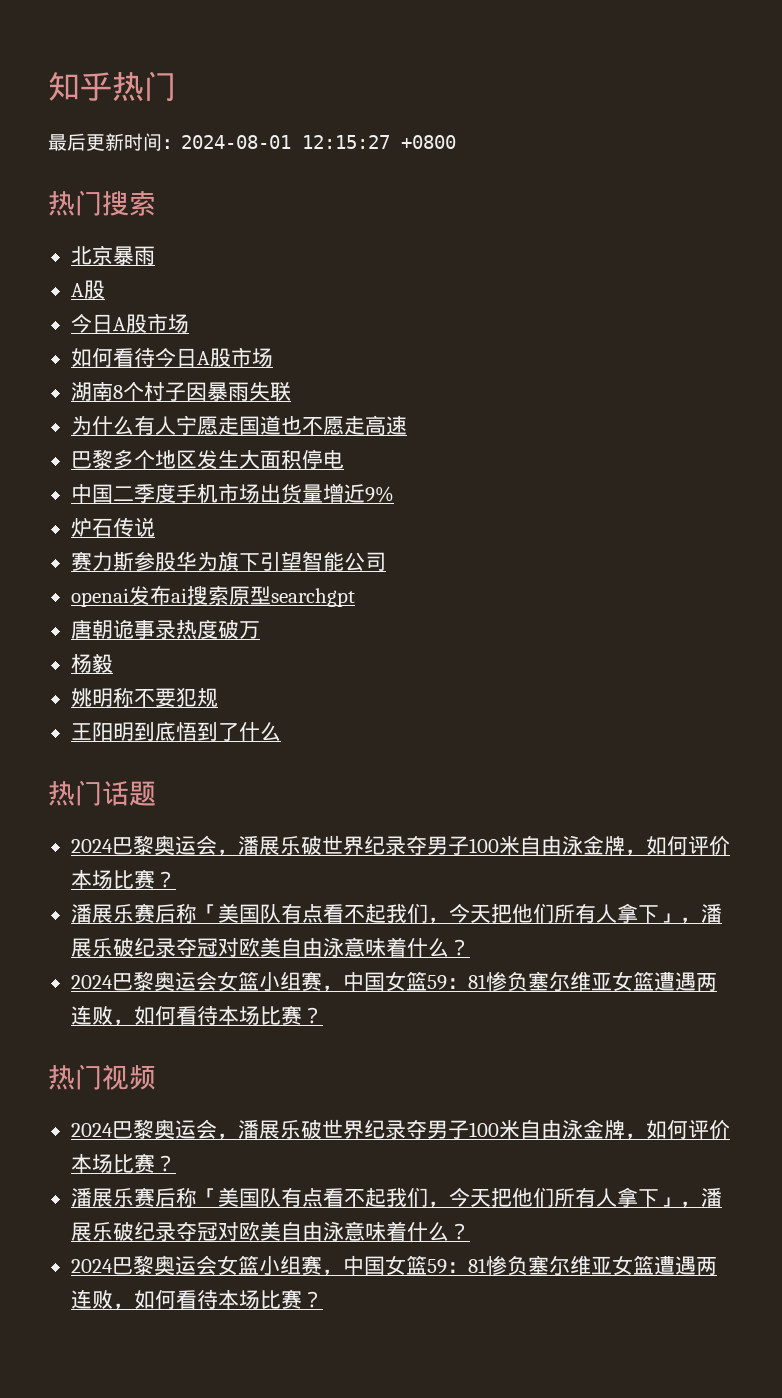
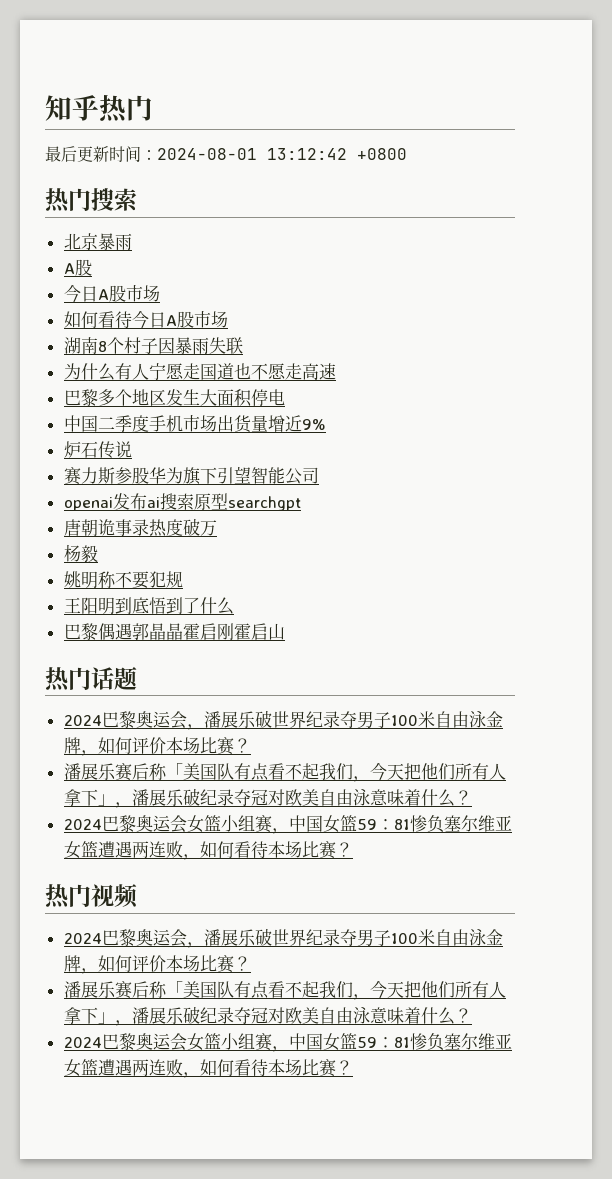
[302,135,390,149] 12:15:27 -> [267,148,347,160] 13:12:42
(281, 731) none -> [63,623,285,640] // 巴黎偶遇郭晶晶霍启刚霍启山

